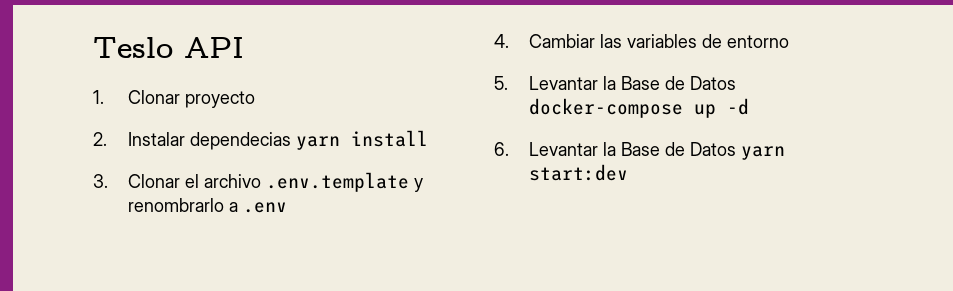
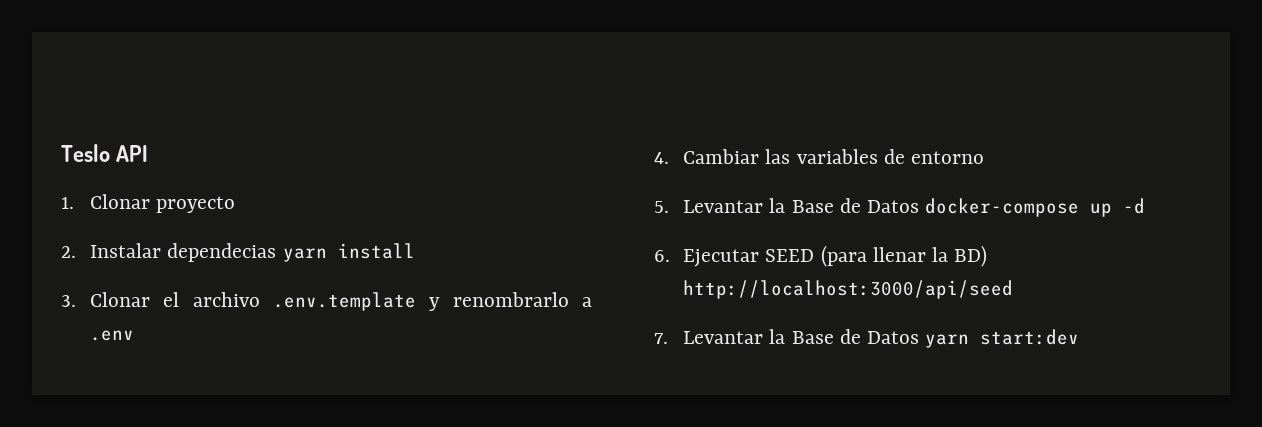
(509, 149) none -> [683,245,988,267] [683,280,1014,299] [654,333,668,344] Ejecutar SEED (para llenar la BD) http://localhost:3000/api/seed // 7.

